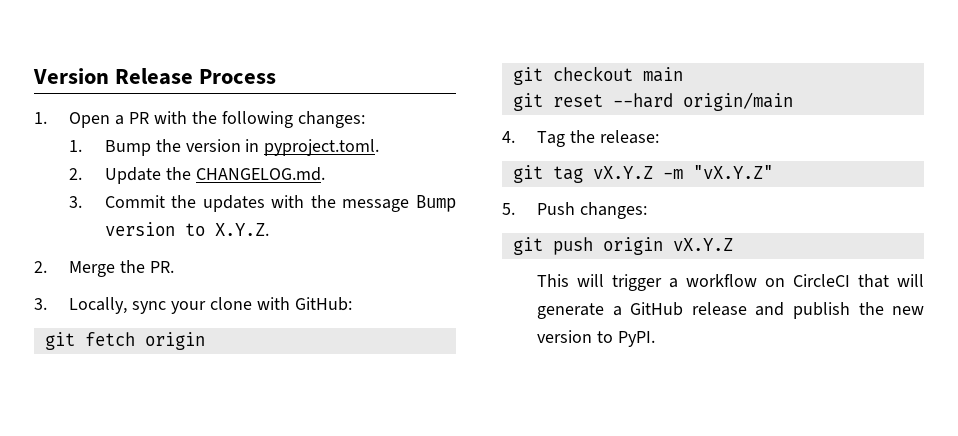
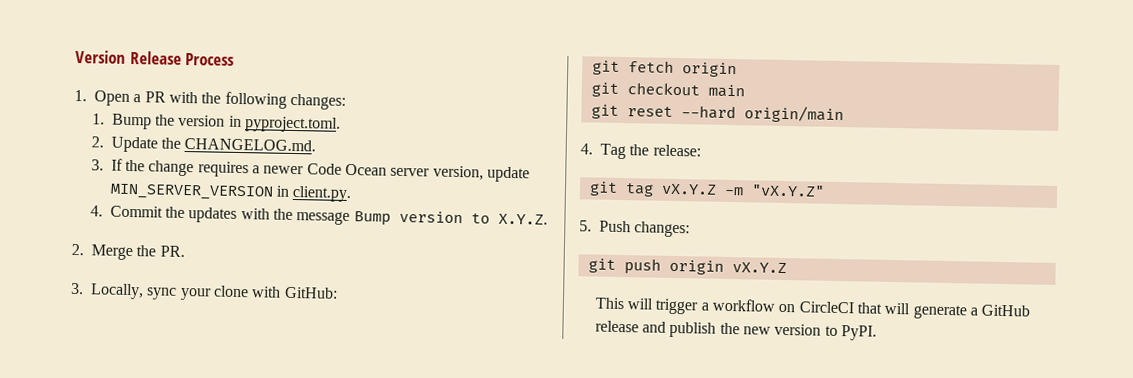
(83, 202) none -> [110,158,530,183] [109,183,352,203] [89,205,103,217] If the change requires a newer Code Ocean server version, update MIN_SERVER_VERSION in client.py. // 4.

